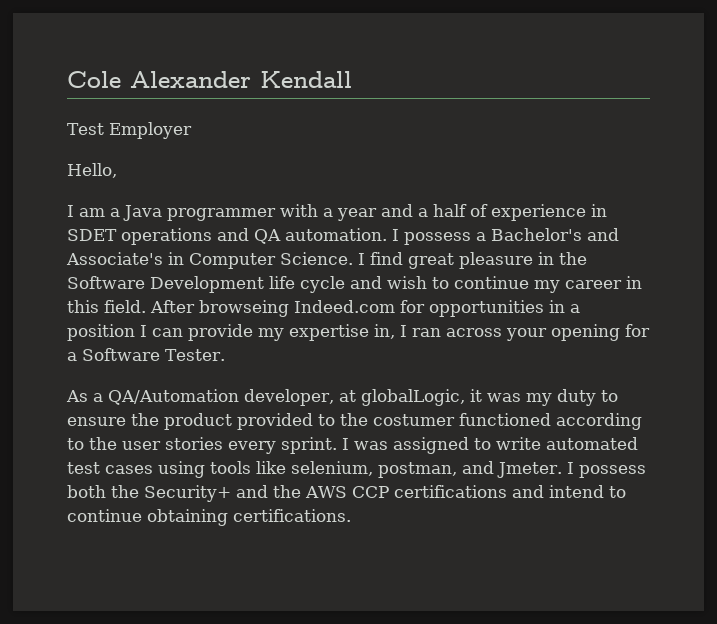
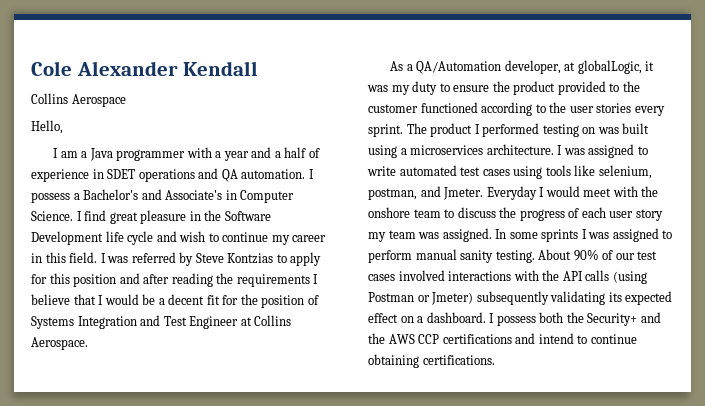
[67,122,192,139] Test Employer -> [31,93,126,107] Collins Aerospace
[150,300,580,317] [67,324,650,341] [67,348,225,361] After browseing Indeed.com for opportunities in a position I can provide my expertise in, I ran across your opening for a Software Tester. -> [100,252,322,266] [31,273,319,287] [31,294,319,308] [31,315,292,329] [31,337,88,350] I was referred by Steve Kontzias to apply for this position and after reading the requirements I believe that I would be a decent fit for the position of Systems Integration and Test Engineer at Collins Aerospace.
[373,414,455,426] costumer -> [368,104,418,113] customer
(337, 445) none -> [406,123,650,137] [368,144,554,158] The product I performed testing on was built using a microservices architecture.
(562, 470) none -> [486,186,659,200] [368,207,663,221] [368,228,673,242] [368,249,658,263] [368,270,647,284] [368,291,673,305] [368,312,486,323] Everyday I would meet with the onshore team to discuss the progress of each user story my team was assigned. In some sprints I was assigned to perform manual sanity testing. About 90% of our test cases involved interactions with the API calls (using Postman or Jmeter) subsequently validating its expected effect on a dashboard.

